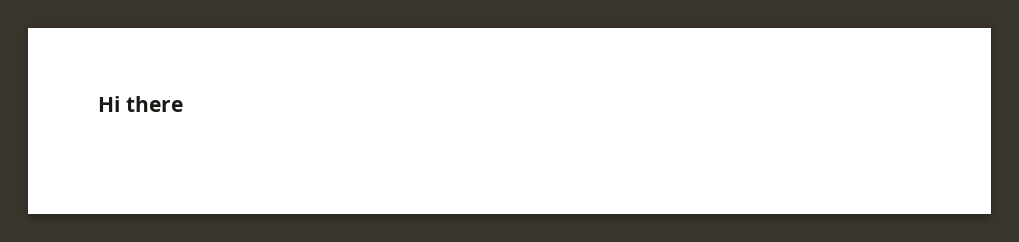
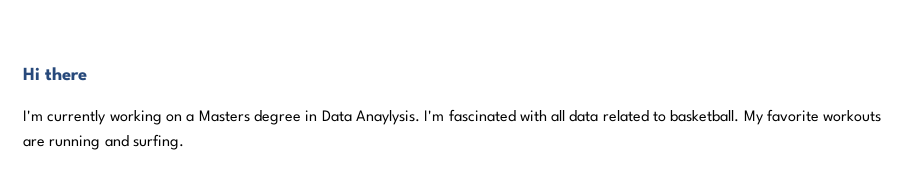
(183, 104) none -> [23,109,882,125] [23,134,184,150] // I'm currently working on a Masters degree in Data Anaylysis. I'm fascinated with all data related to basketball. My favorite workouts are running and surfing.

